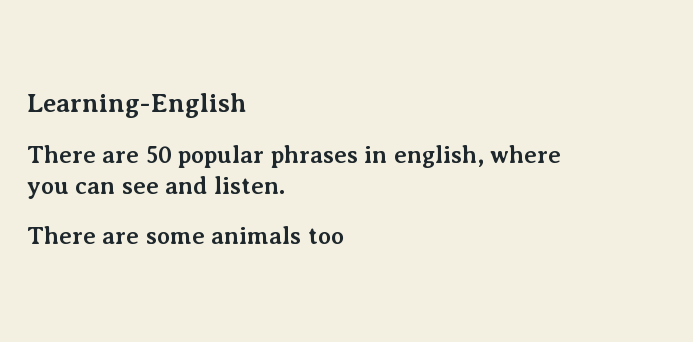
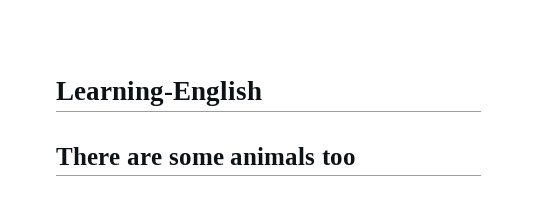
[27,145,562,168] [27,176,285,199] // There are 50 popular phrases in english, where you can see and listen. -> (262, 93) none

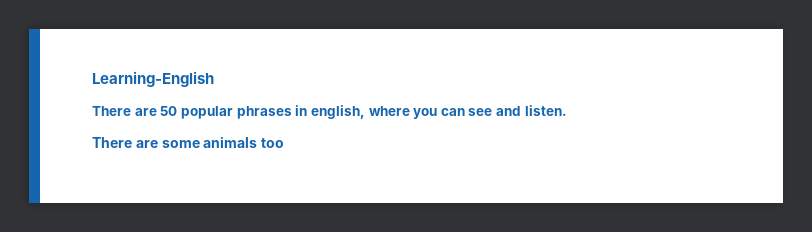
(262, 93) none -> [92,105,567,119] // There are 50 popular phrases in english, where you can see and listen.

